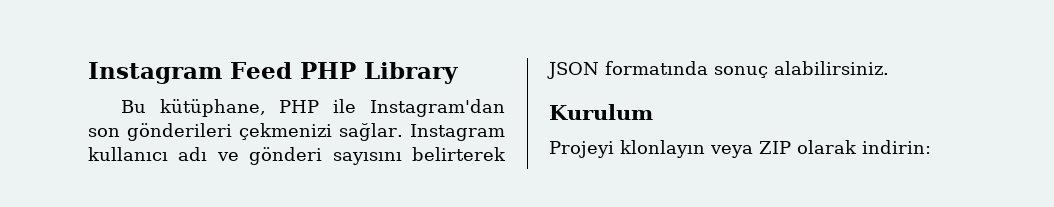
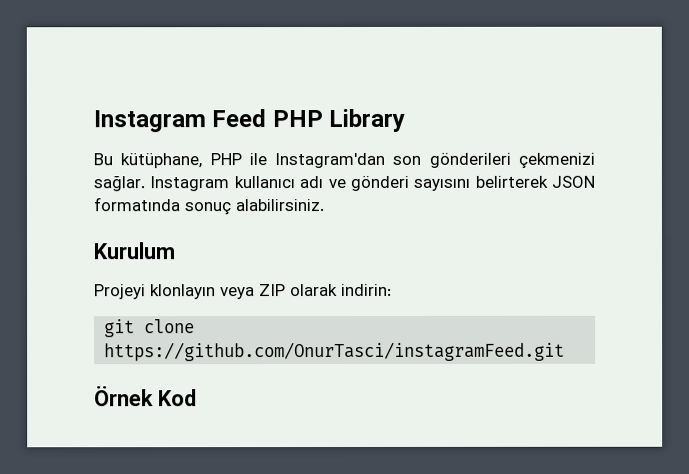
(931, 147) none -> [104,319,196,338] [104,341,566,362] [94,386,197,407] // git clone https://github.com/OnurTasci/instagramFeed.git // Örnek Kod

